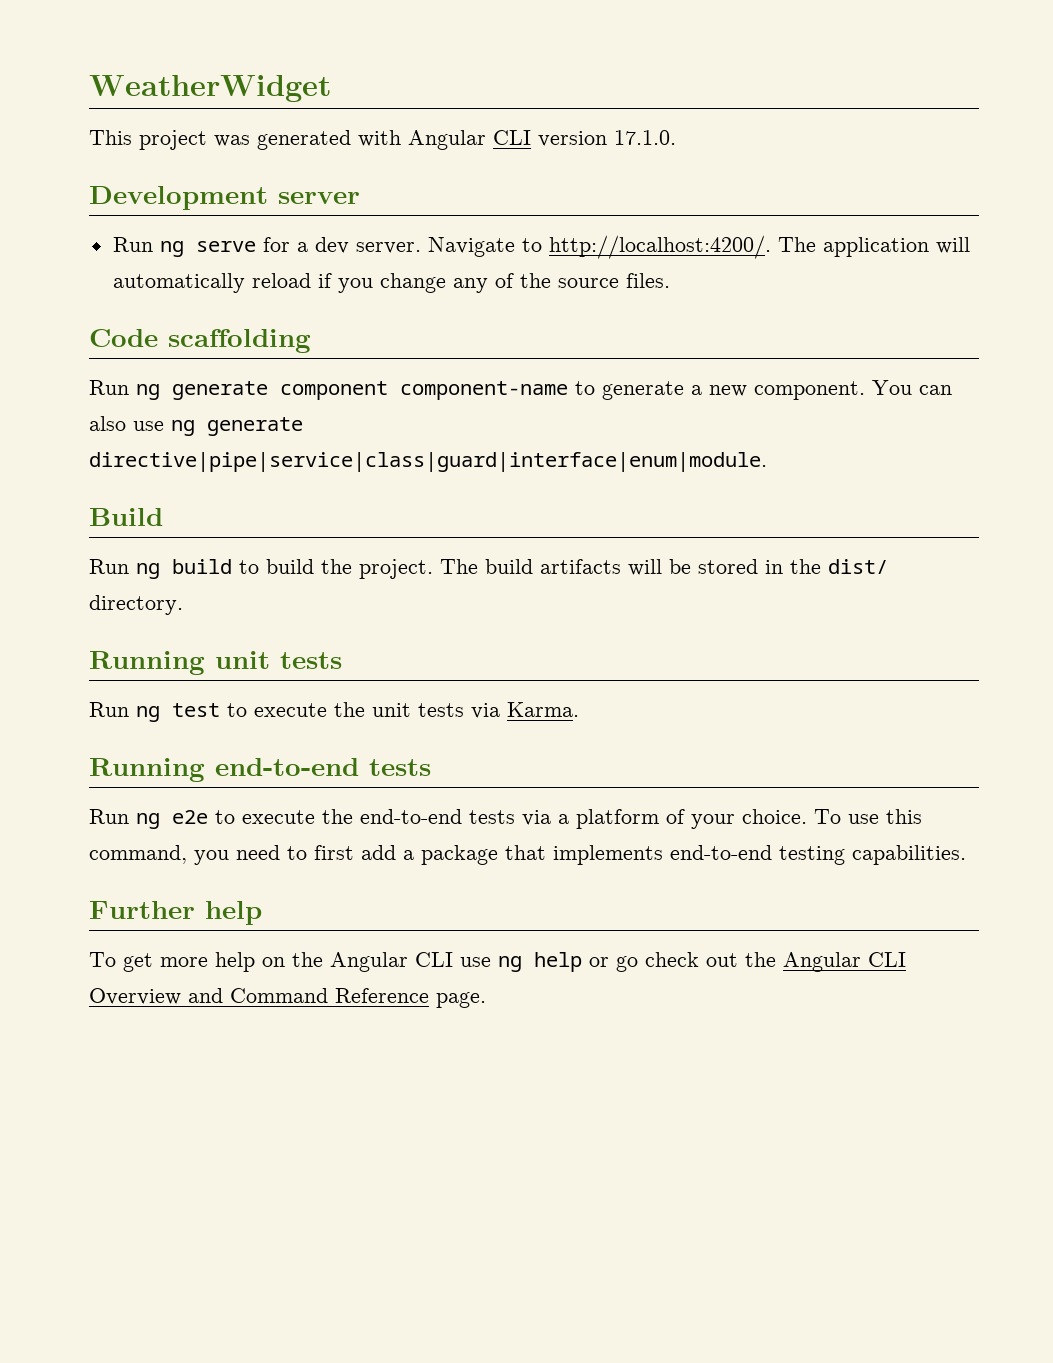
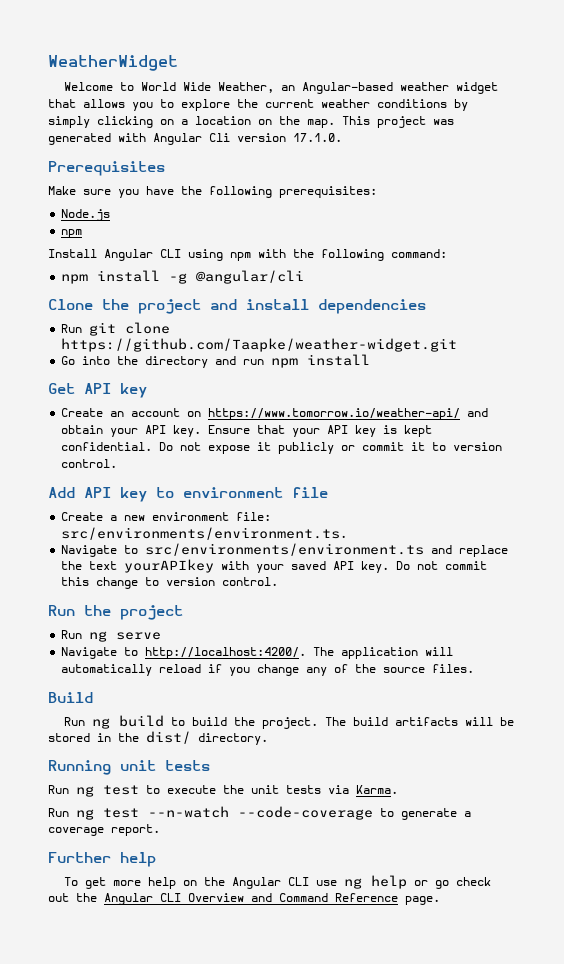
(331, 88) none -> [63,82,498,94] [48,99,468,111] [48,116,335,128] Welcome to World Wide Weather, an Angular-based weather widget that allows you to explore the current weather conditions by simply clicking on a location on the map.
[493,130,531,145] CLI -> [209,133,230,142] Cli
[89,186,360,210] Development server -> [48,161,165,176] [48,186,377,198] [61,209,111,221] [61,229,83,238] [48,249,447,261] [61,270,305,284] [48,299,426,314] [61,322,171,336] [61,338,458,352] [61,354,371,368] [48,383,147,398] [61,408,489,420] [61,425,433,437] [61,442,503,454] [61,459,118,468] [48,487,328,502] [61,512,272,521] [61,527,348,540] [61,543,509,557] [61,559,488,573] [61,577,279,589] [48,605,183,620] Prerequisites // Make sure you have the following prerequisites: // Node.js // npm // Install Angular CLI using npm with the following command: // npm install -g @angular/cli // Clone the project and install dependencies // Run git clone https://github.com/Taapke/weather-widget.git // Go into the directory and run npm install // Get API key // Create an account on https://www.tomorrow.io/weather-api/ and obtain your API key. Ensure that your API key is kept confidential. Do not expose it publicly or commit it to version control. // Add API key to environment file // Create a new environment file: src/environments/environment.ts. // Navigate to src/environments/environment.ts and replace the text yourAPIkey with your saved API key. Do not commit this change to version control. // Run the project
[262,237,421,254] for a dev server. -> (162, 636) //
[89,329,311,353] [89,380,952,400] [89,416,303,436] [89,452,767,472] // Code scaffolding // Run ng generate component component-name to generate a new component. You can also use ng generate directive|pipe|service|class|guard|interface|enum|module. -> (475, 668) none
[89,758,431,782] [89,809,922,829] [89,845,966,865] // Running end-to-end tests // Run ng e2e to execute the end-to-end tests via a platform of your choice. To use this command, you need to first add a package that implements end-to-end testing capabilities. -> [48,806,471,820] [48,824,160,836] // Run ng test --n-watch --code-coverage to generate a coverage report.

